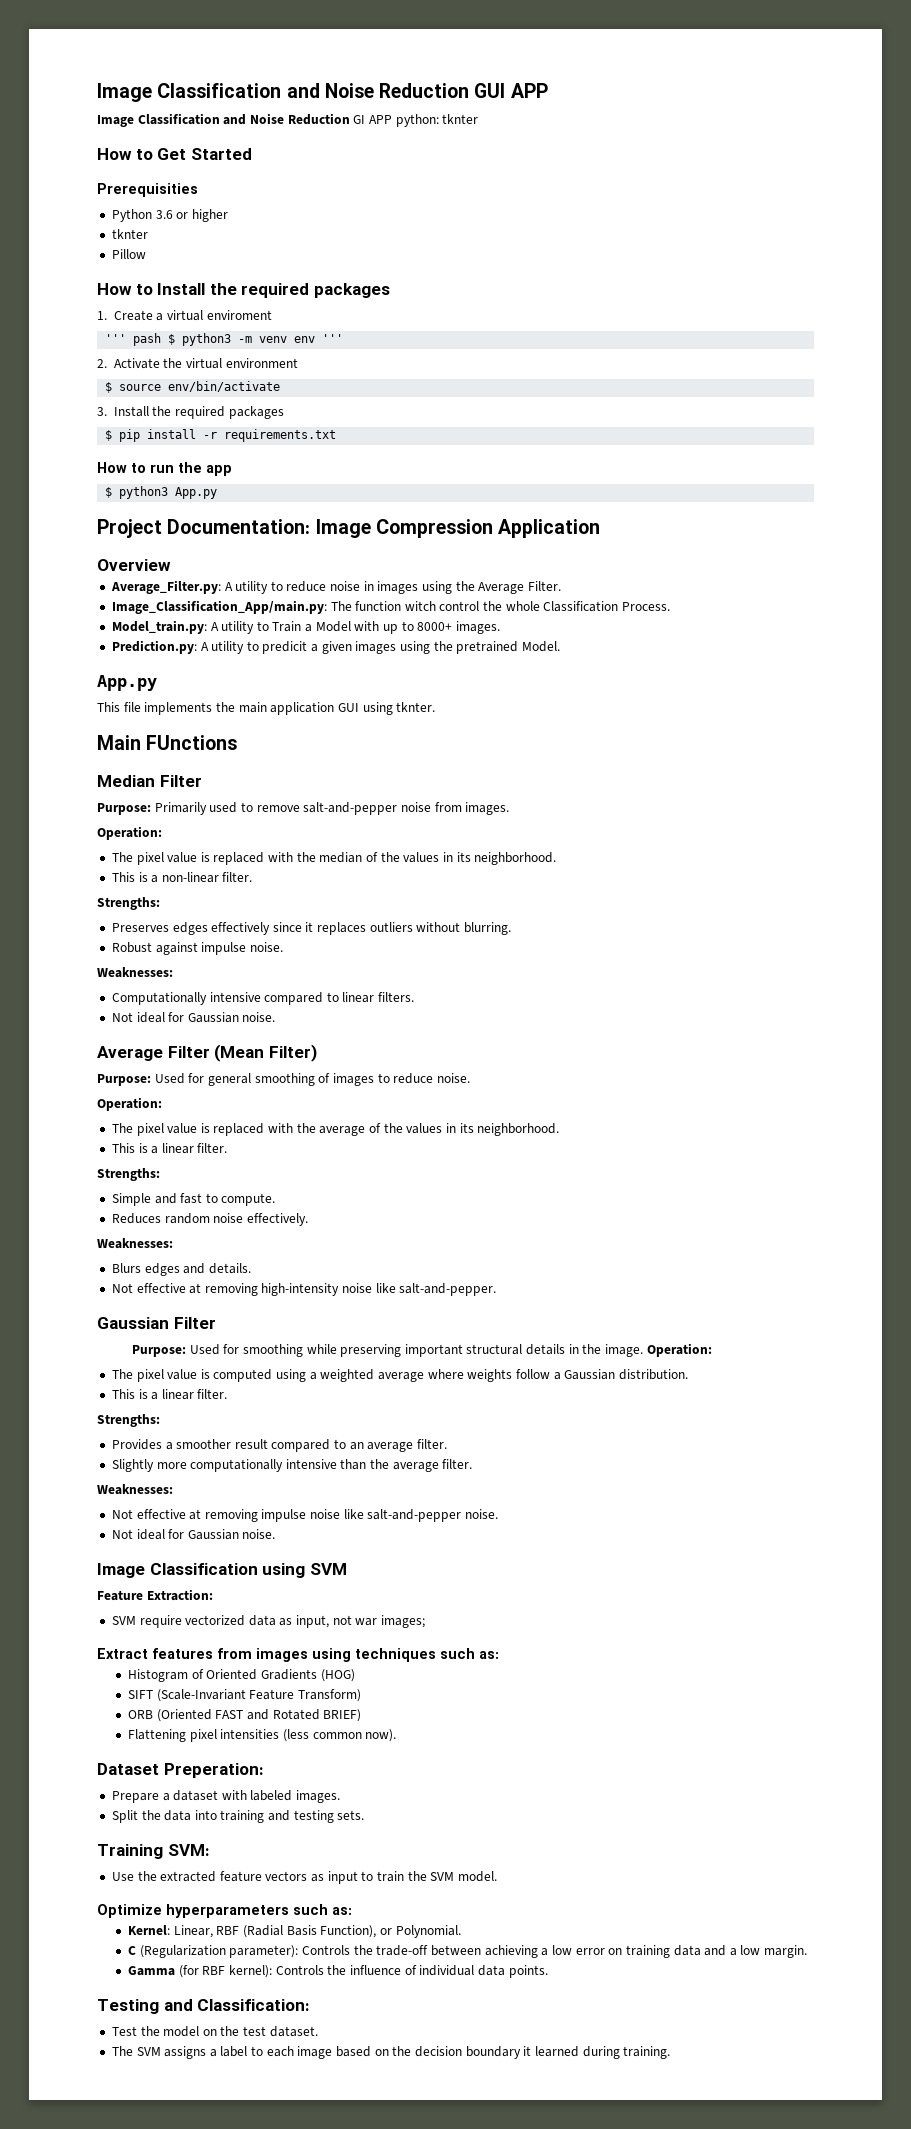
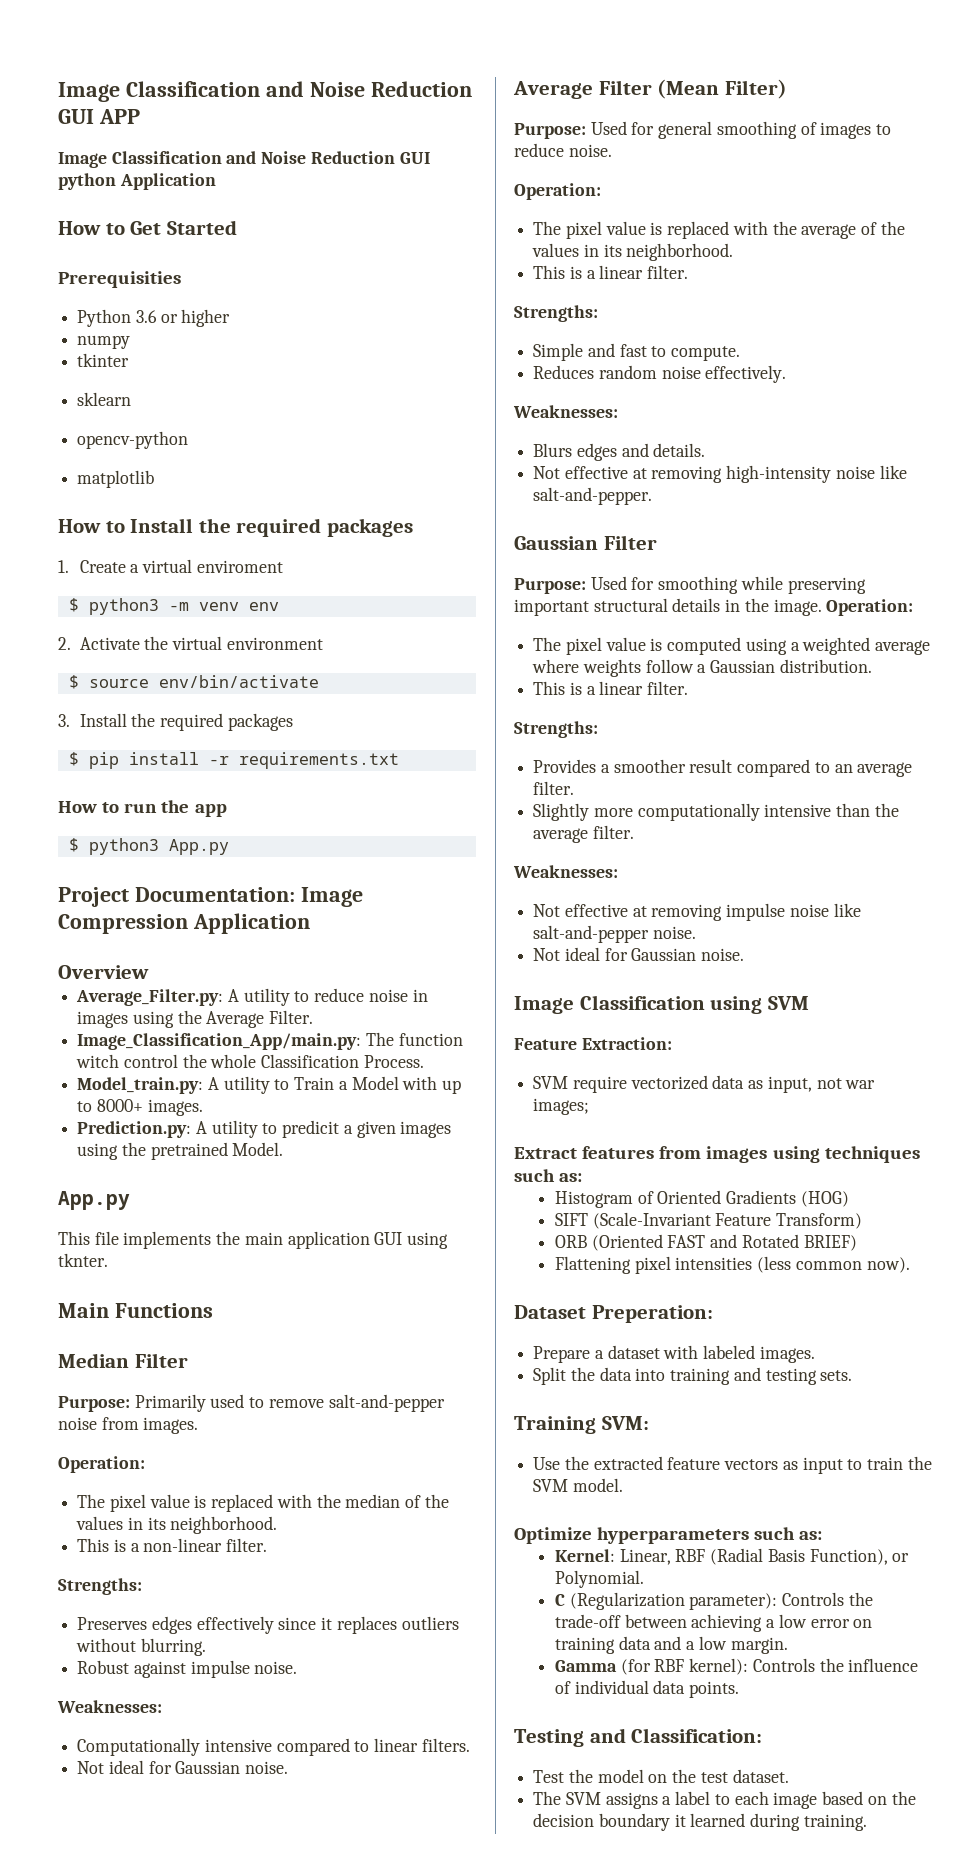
[353,114,479,127] GI APP python: tknter -> [399,152,430,164] [58,173,216,190] GUI python Application
[111,229,148,239] [111,249,146,259] tknter // Pillow -> [77,335,131,349] [77,353,130,367] [77,392,132,406] [77,431,189,449] [77,470,155,488] numpy // tkinter // sklearn // opencv-python // matplotlib
[105,333,162,346] ''' pash -> (283, 566) none
[322,334,344,343] ''' -> (279, 606) none
[146,735,238,750] FUnctions -> [114,1303,213,1318] Functions

